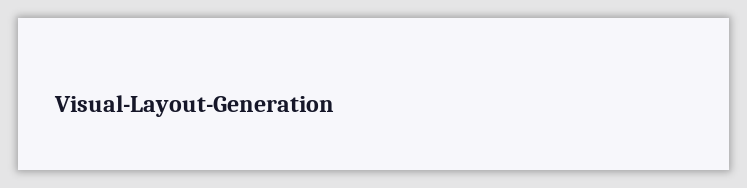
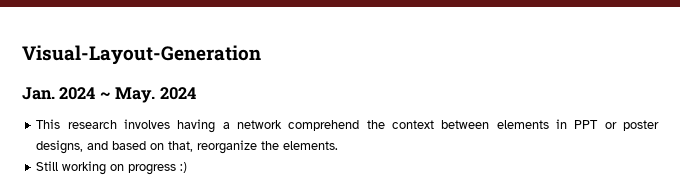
(334, 106) none -> [22,87,196,103] [36,119,659,133] [36,140,339,154] [36,161,188,175] // Jan. 2024 ~ May. 2024 // This research involves having a network comprehend the context between elements in PPT or poster designs, and based on that, reorganize the elements. // Still working on progress :)

